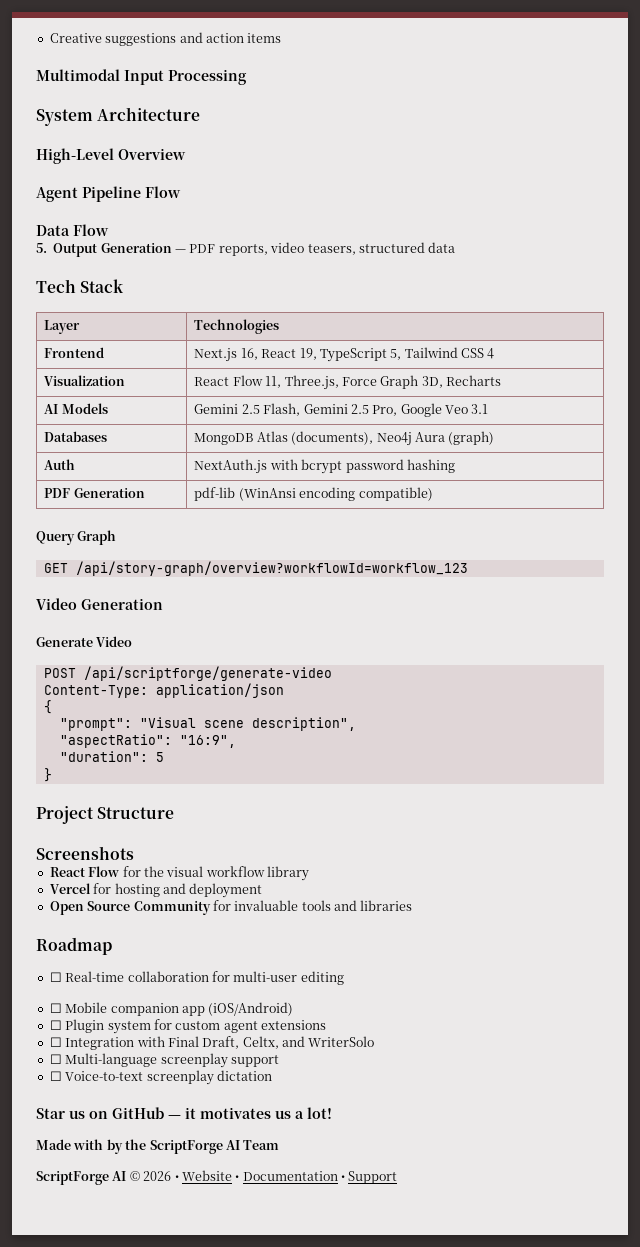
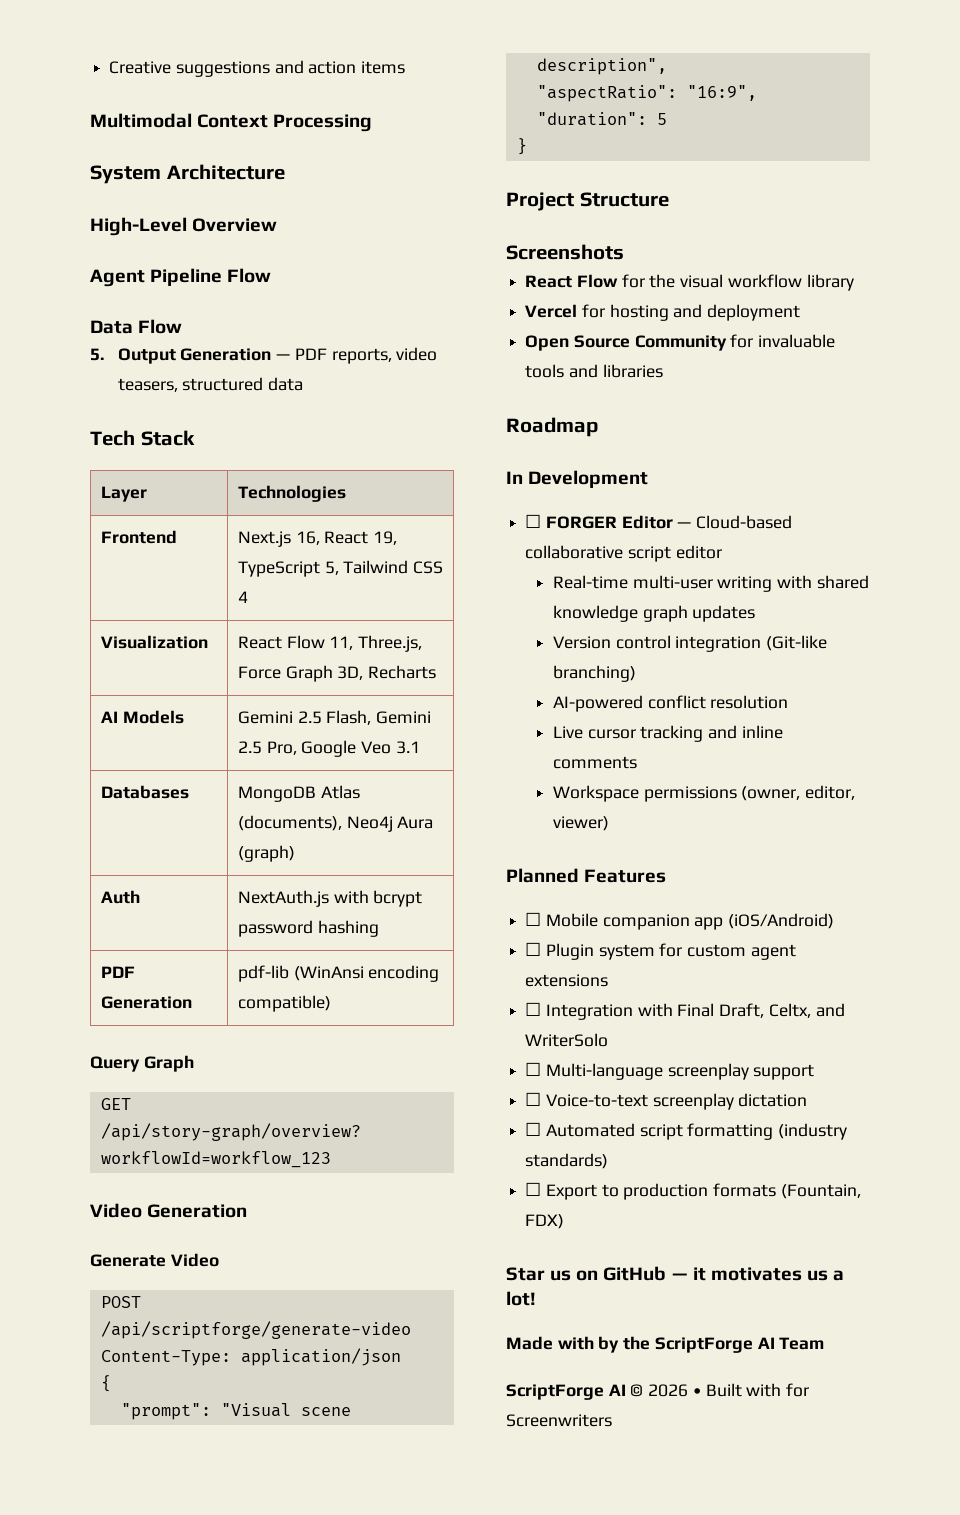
[124,70,164,85] Input -> [197,114,269,128] Context
[49,971,344,985] // ☐ Real-time collaboration for multi-user editing -> [506,470,649,488] [525,514,793,529] [525,545,722,562] [552,575,869,592] [552,605,756,622] [552,635,828,652] [552,665,636,682] [552,695,789,712] [552,725,783,742] [552,756,637,769] [552,785,856,802] [552,816,609,831] [506,868,667,883] // In Development // ☐ FORGER Editor — Cloud-based collaborative script editor // Real-time multi-user writing with shared knowledge graph updates // Version control integration (Git-like branching) // AI-powered conflict resolution // Live cursor tracking and inline comments // Workspace permissions (owner, editor, viewer) // Planned Features
(272, 1075) none -> [525,1122,848,1140] [525,1153,609,1169] [525,1182,861,1200] [525,1214,565,1229] // ☐ Automated script formatting (industry standards) // ☐ Export to production formats (Fountain, FDX)
[181,1170,398,1184] Website • Documentation • Support -> [705,1383,810,1397] [506,1414,612,1427] Built with for Screenwriters

